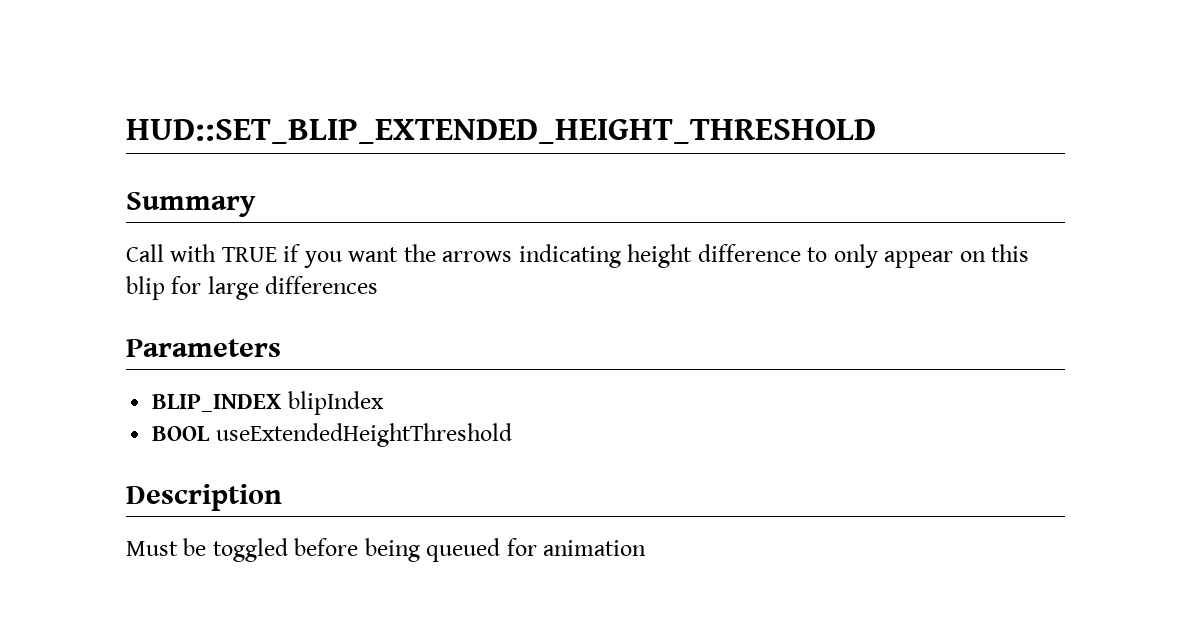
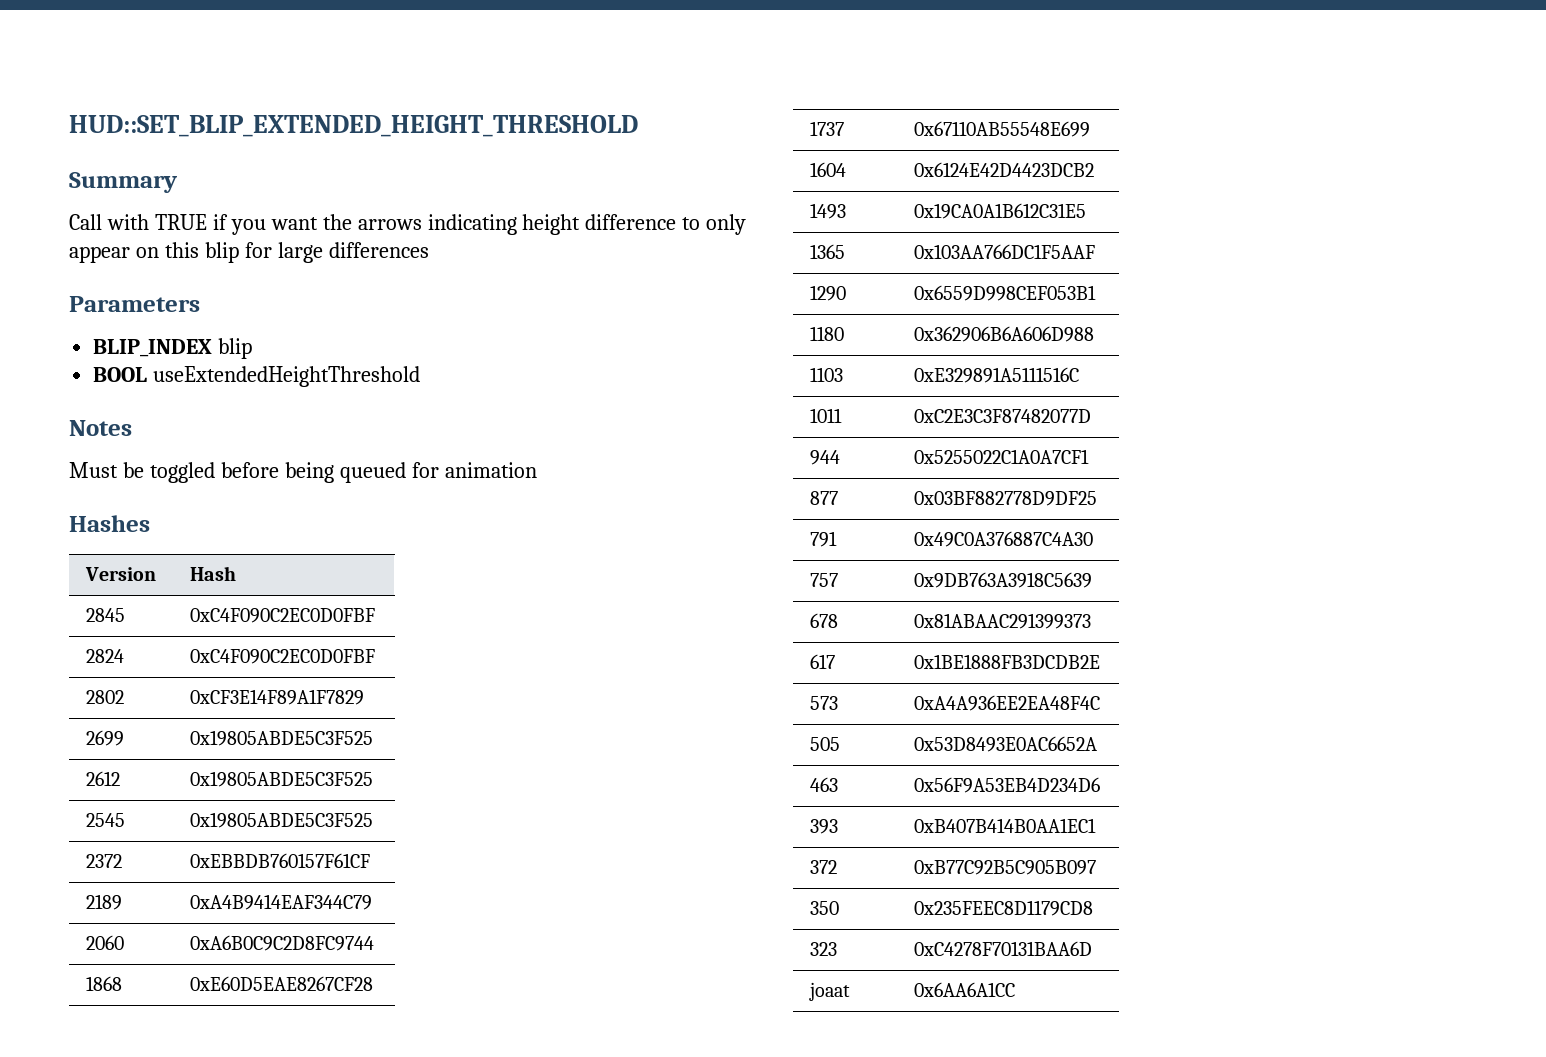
[287,391,384,415] blipIndex -> [218,338,253,359] blip
[126,484,282,511] Description -> [69,420,132,436] Notes
(647, 548) none -> [69,515,150,532] [84,567,156,581] [189,566,236,581] [85,608,125,622] [189,608,375,623] [85,649,124,663] [189,649,375,664] [85,690,124,704] [189,689,364,705] [85,730,124,746] [189,730,373,746] [85,771,120,786] [189,771,373,787] [85,813,125,827] [189,812,373,828] [85,854,122,868] [189,853,370,868] [85,894,122,910] [189,894,372,910] [85,935,124,950] [189,935,374,951] [85,976,122,991] [189,976,373,991] [809,121,844,136] [913,121,1090,137] [809,162,846,177] [913,162,1094,177] [809,203,846,219] [913,203,1086,219] [809,244,845,259] [913,244,1095,259] [809,285,846,301] [913,285,1096,301] [809,326,844,341] [913,326,1094,342] [809,367,843,382] [913,367,1079,383] [809,408,842,423] [913,409,1091,423] [809,450,840,465] [913,449,1089,464] [809,491,838,505] [913,491,1097,506] [809,531,837,547] [913,531,1093,547] [809,573,838,587] [913,572,1092,588] [809,613,838,628] [913,613,1091,629] [809,654,835,669] [913,654,1100,669] [809,696,838,710] [913,695,1100,711] [809,737,840,751] [913,736,1097,752] [809,777,838,792] [913,777,1100,793] [809,819,838,834] [913,818,1096,833] [809,860,837,874] [913,860,1096,875] [809,901,839,915] [913,900,1093,916] [809,942,837,956] [913,941,1092,956] [808,982,850,1001] [913,982,1015,997] // Hashes // Version | Hash // 2845 | 0xC4F090C2EC0D0FBF // 2824 | 0xC4F090C2EC0D0FBF // 2802 | 0xCF3E14F89A1F7829 // 2699 | 0x19805ABDE5C3F525 // 2612 | 0x19805ABDE5C3F525 // 2545 | 0x19805ABDE5C3F525 // 2372 | 0xEBBDB760157F61CF // 2189 | 0xA4B9414EAF344C79 // 2060 | 0xA6B0C9C2D8FC9744 // 1868 | 0xE60D5EAE8267CF28 // 1737 | 0x67110AB55548E699 // 1604 | 0x6124E42D4423DCB2 // 1493 | 0x19CA0A1B612C31E5 // 1365 | 0x103AA766DC1F5AAF // 1290 | 0x6559D998CEF053B1 // 1180 | 0x362906B6A606D988 // 1103 | 0xE329891A5111516C // 1011 | 0xC2E3C3F87482077D // 944 | 0x5255022C1A0A7CF1 // 877 | 0x03BF882778D9DF25 // 791 | 0x49C0A376887C4A30 // 757 | 0x9DB763A3918C5639 // 678 | 0x81ABAAC291399373 // 617 | 0x1BE1888FB3DCDB2E // 573 | 0xA4A936EE2EA48F4C // 505 | 0x53D8493E0AC6652A // 463 | 0x56F9A53EB4D234D6 // 393 | 0xB407B414B0AA1EC1 // 372 | 0xB77C92B5C905B097 // 350 | 0x235FEEC8D1179CD8 // 323 | 0xC4278F70131BAA6D // joaat | 0x6AA6A1CC

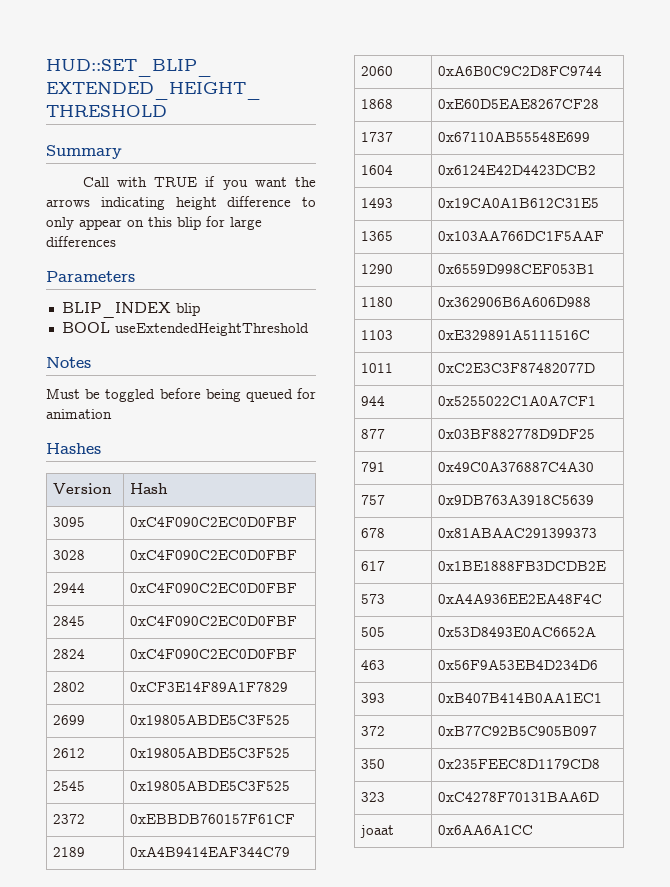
(236, 573) none -> [52,517,85,527] [129,517,297,527] [52,550,85,560] [129,550,297,560] [52,583,85,593] [129,583,297,593] // 3095 | 0xC4F090C2EC0D0FBF // 3028 | 0xC4F090C2EC0D0FBF // 2944 | 0xC4F090C2EC0D0FBF

